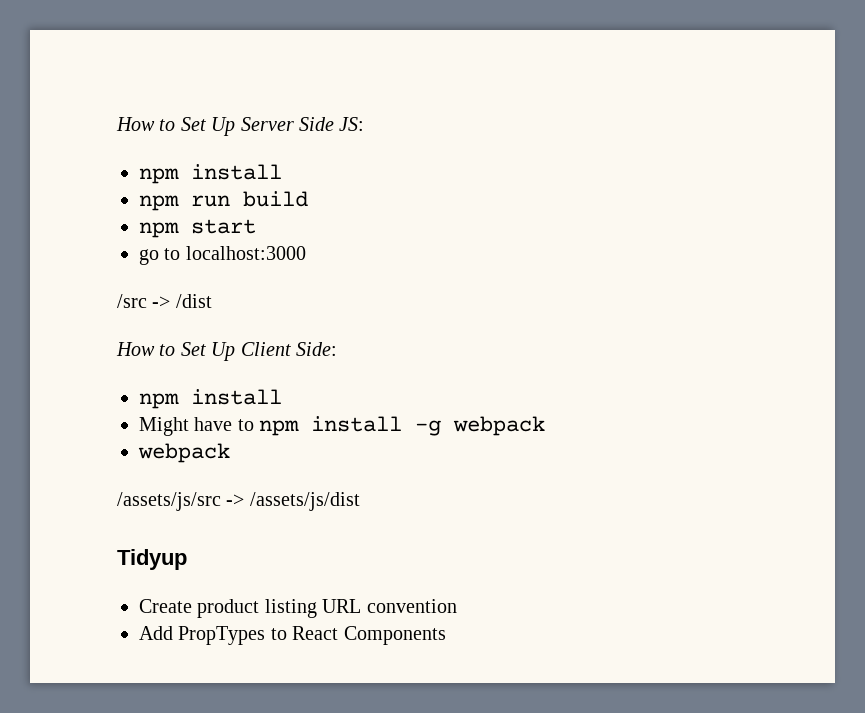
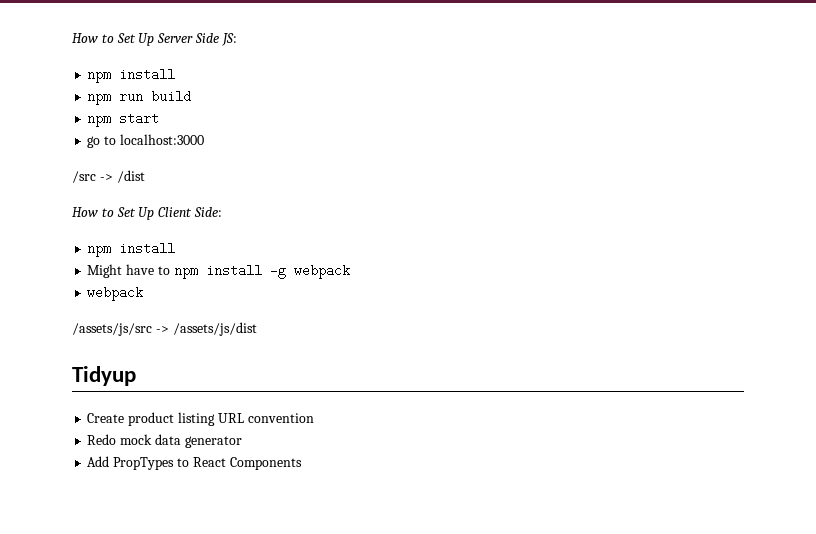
(457, 606) none -> [87,434,242,448] // Redo mock data generator

